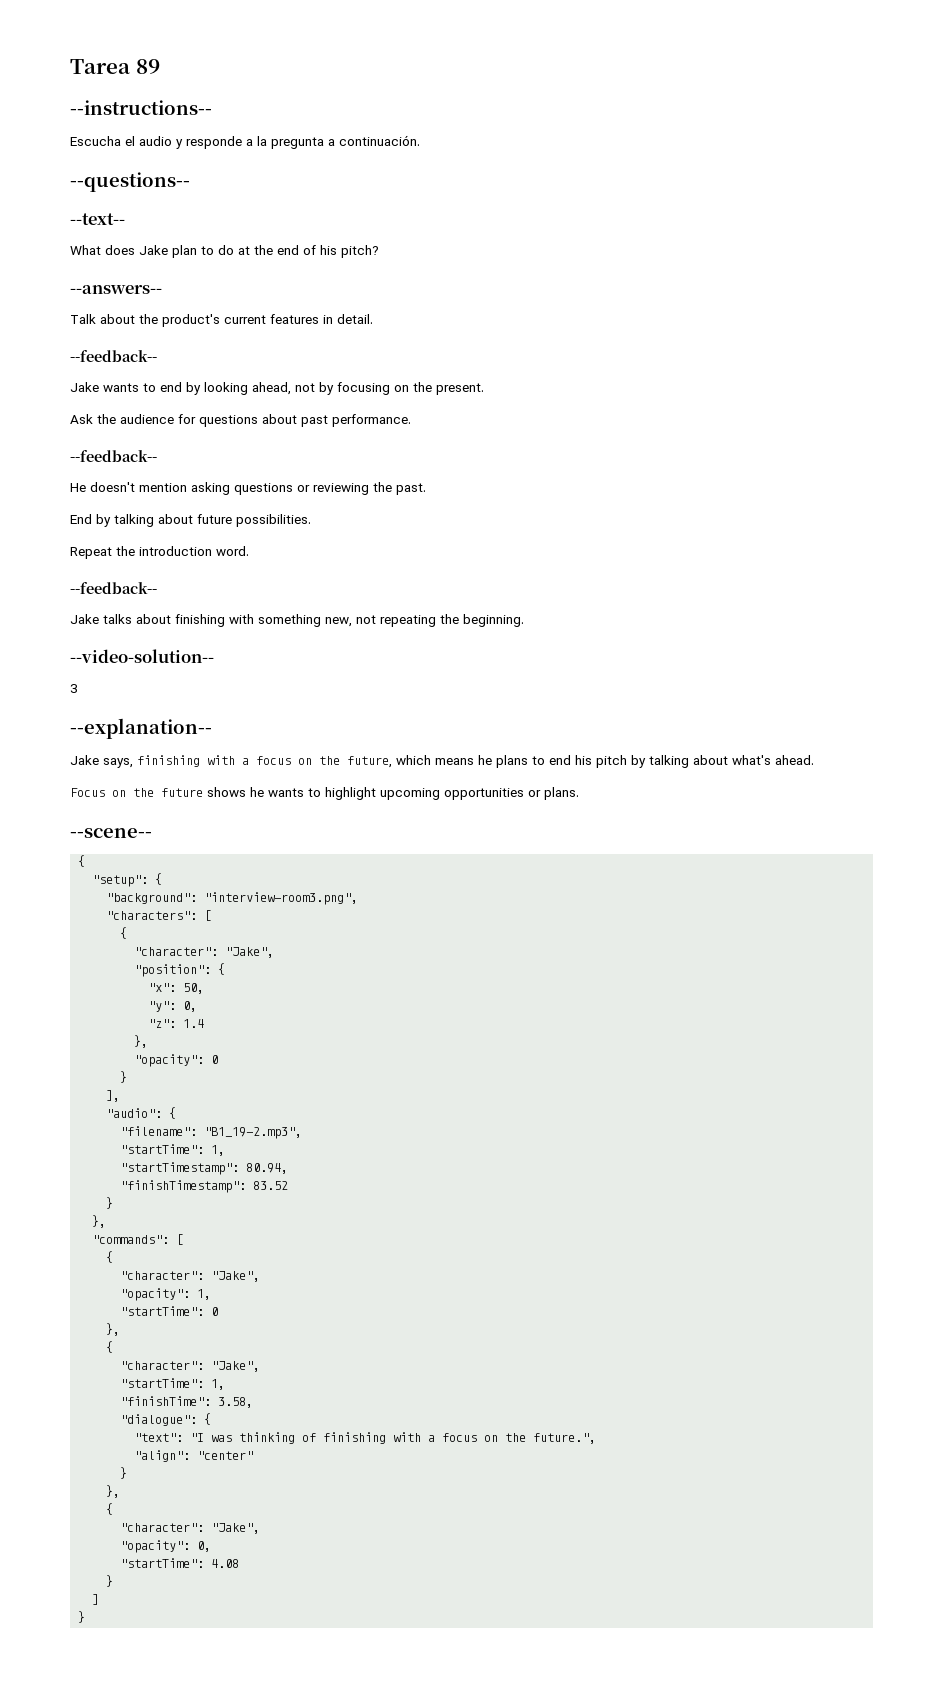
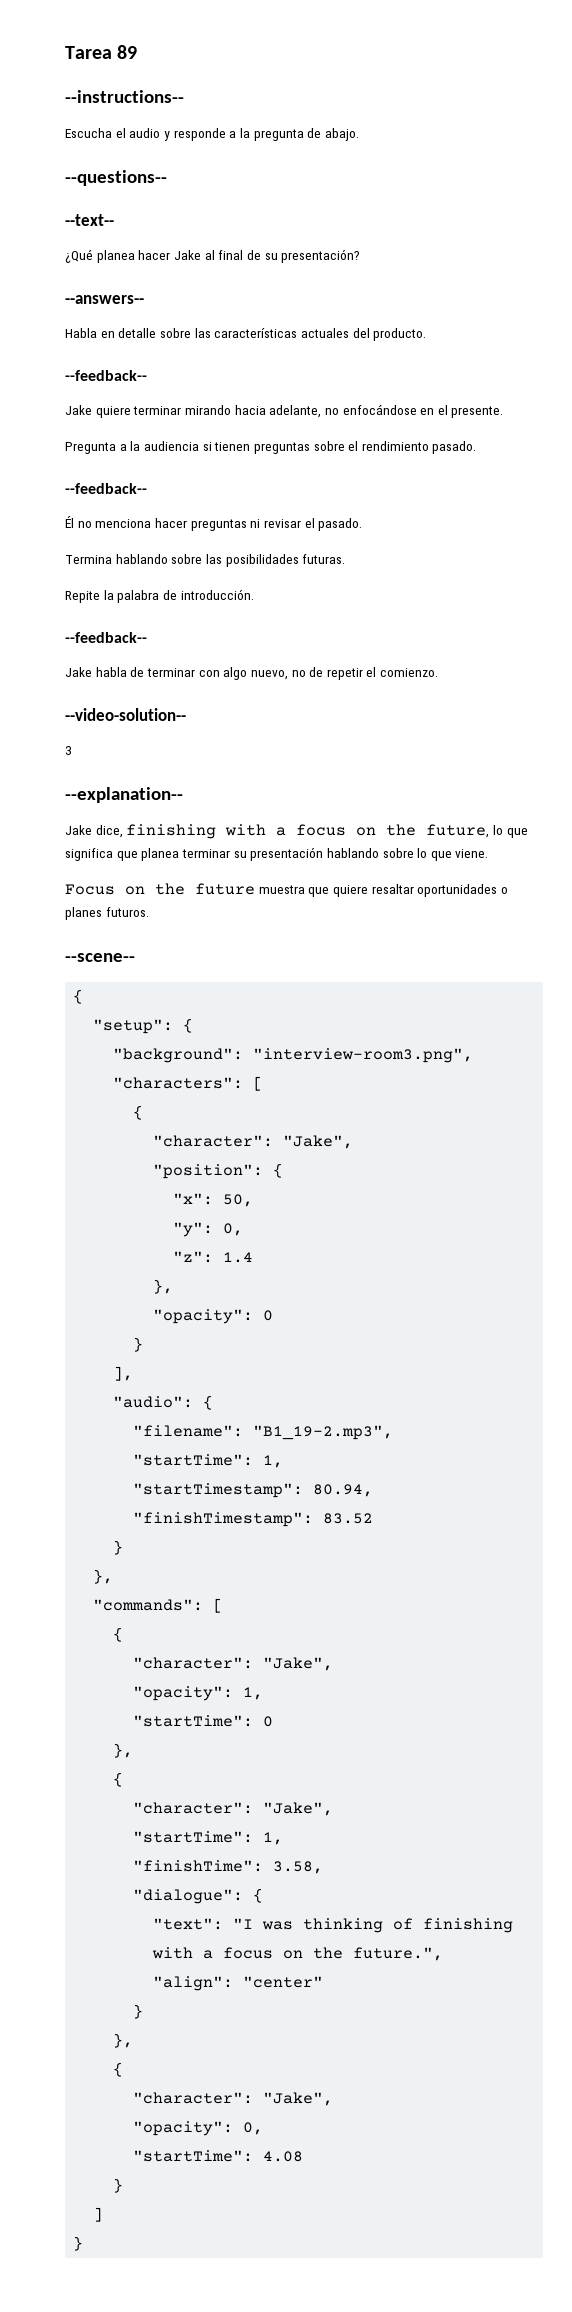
[328,135,420,146] a continuación. -> [307,128,359,141] de abajo.
[70,245,379,258] [70,285,162,294] [70,314,373,327] [70,350,157,362] [70,382,484,395] [70,414,411,427] [70,450,157,462] [70,482,426,495] [70,514,311,527] [70,546,249,559] [70,582,157,594] [70,614,524,627] What does Jake plan to do at the end of his pitch? // --answers-- // Talk about the product's current features in detail. // --feedback-- // Jake wants to end by looking ahead, not by focusing on the present. // Ask the audience for questions about past performance. // --feedback-- // He doesn't mention asking questions or reviewing the past. // End by talking about future possibilities. // Repeat the introduction word. // --feedback-- // Jake talks about finishing with something new, not repeating the beginning. -> [65,249,361,263] [65,295,144,304] [65,328,427,341] [65,370,147,381] [65,404,504,418] [65,441,477,454] [65,483,147,494] [65,516,363,531] [65,554,346,567] [65,589,254,603] [65,632,147,643] [65,667,439,680] ¿Qué planea hacer Jake al final de su presentación? // --answers-- // Habla en detalle sobre las características actuales del producto. // --feedback-- // Jake quiere terminar mirando hacia adelante, no enfocándose en el presente. // Pregunta a la audiencia si tienen preguntas sobre el rendimiento pasado. // --feedback-- // Él no menciona hacer preguntas ni revisar el pasado. // Termina hablando sobre las posibilidades futuras. // Repite la palabra de introducción. // --feedback-- // Jake habla de terminar con algo nuevo, no de repetir el comienzo.
[103,758,133,768] says, -> [95,825,123,838] dice,
[396,755,814,768] [70,787,579,800] which means he plans to end his pitch by talking about what's ahead. // Focus on the future shows he wants to highlight upcoming opportunities or plans. -> [492,825,528,838] [65,847,489,861] [65,883,508,897] [65,907,149,920] lo que significa que planea terminar su presentación hablando sobre lo que viene. // Focus on the future muestra que quiere resaltar oportunidades o planes futuros.

